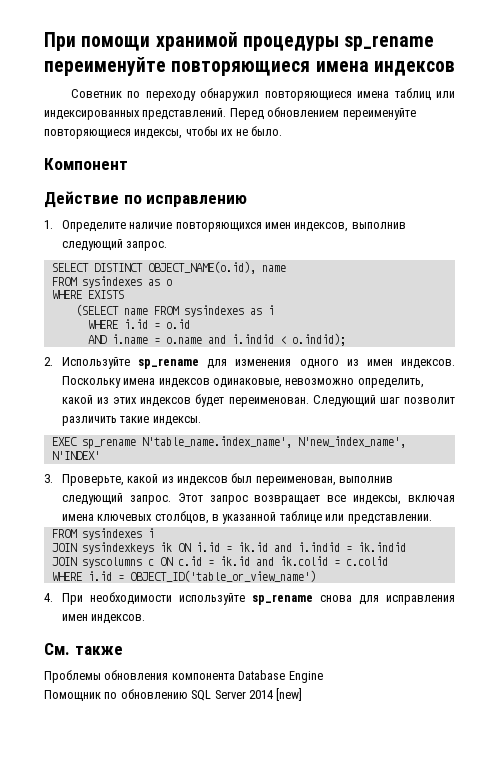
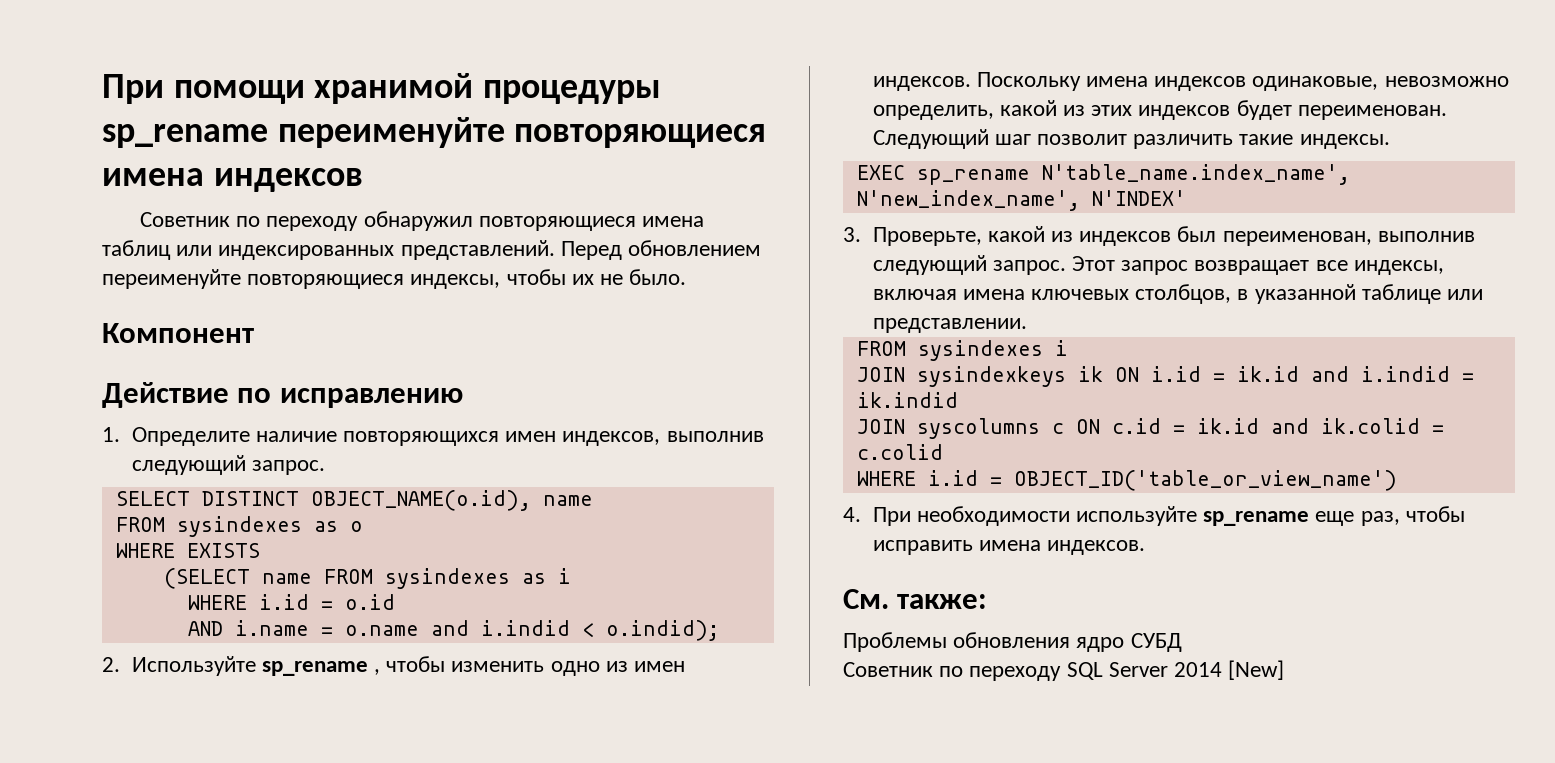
[207,359,339,369] для изменения одного -> [373,656,600,676] , чтобы изменить одно
[319,595,455,605] [61,614,88,621] снова для исправления имен -> [1315,506,1465,526] [872,540,1041,555] еще раз, чтобы исправить имена
[74,646,123,655] также -> [897,594,988,609] также:
[171,670,323,683] [44,689,188,702] компонента Database Engine // Помощник по обновлению -> [1076,633,1182,652] [843,662,1062,681] ядро СУБД // Советник по переходу
[276,688,303,701] [new] -> [1228,660,1285,680] [New]

